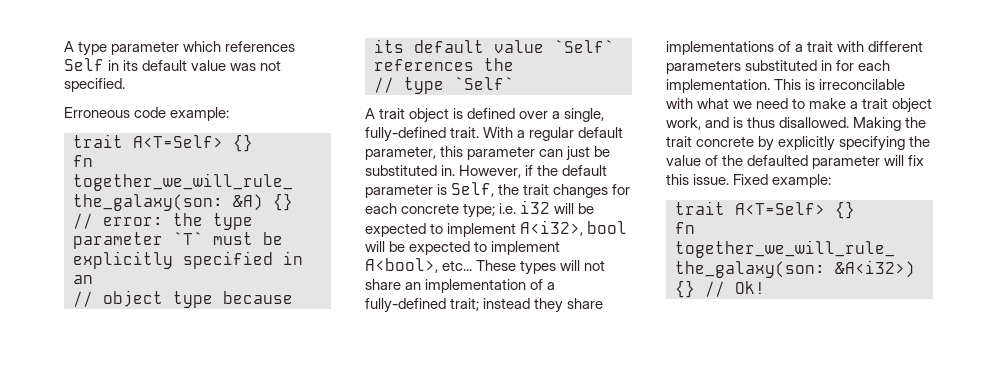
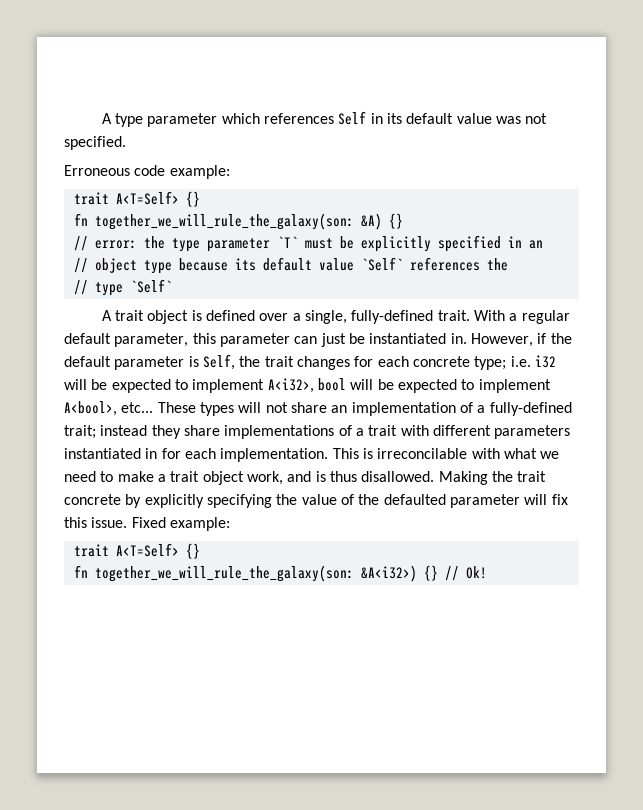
[365,165,437,176] substituted -> [369,333,447,344] instantiated
[745,60,818,71] substituted -> [64,448,141,459] instantiated

